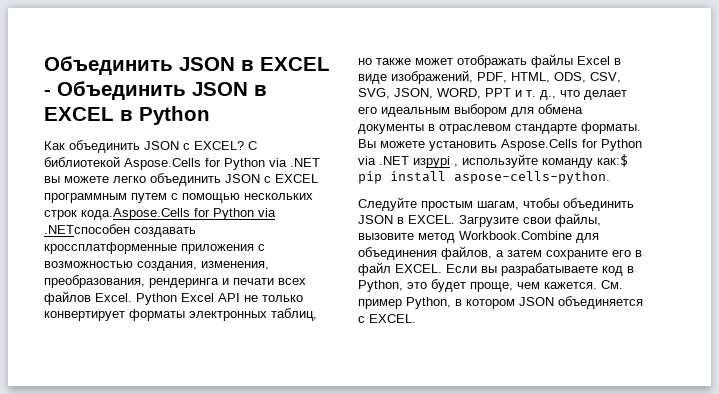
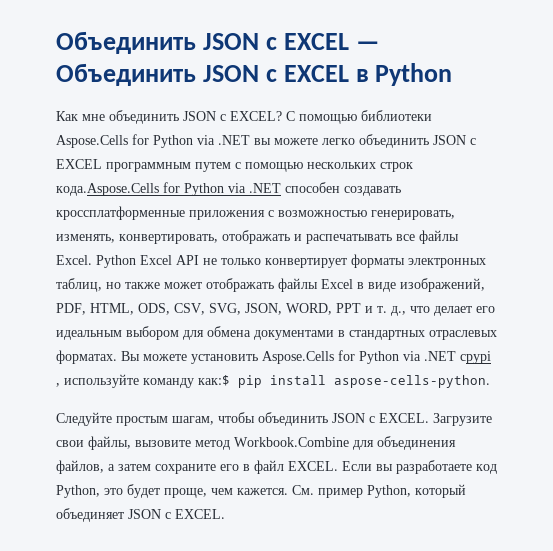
[44,56,330,75] [44,81,267,100] Объединить JSON в EXCEL - Объединить JSON в -> [56,31,380,54] [56,63,277,86] Объединить JSON с EXCEL — Объединить JSON с
(65, 145) none -> [82,114,105,121] мне
[44,156,120,167] библиотекой -> [299,110,432,124] помощью библиотеки
[44,224,130,234] .NETспособен -> [249,182,340,193] .NET способен
[137,261,269,271] [44,275,306,288] [44,291,91,305] создания, изменения, преобразования, рендеринга и печати всех файлов -> [371,210,455,220] [56,230,459,244] генерировать, изменять, конвертировать, отображать и распечатывать все файлы
[358,122,641,134] документы в отраслевом стандарте форматы. -> [254,330,497,340] [56,350,117,364] документами в стандартных отраслевых форматах.
[413,156,450,168] изpypi -> [460,351,491,364] сpypi
[397,217,404,224] в -> [369,416,375,423] с
[501,263,634,276] разрабатываете код в -> [396,460,497,474] разработаете код
[455,296,643,309] в котором JSON объединяется -> [415,484,466,498] [56,508,161,522] который объединяет JSON

